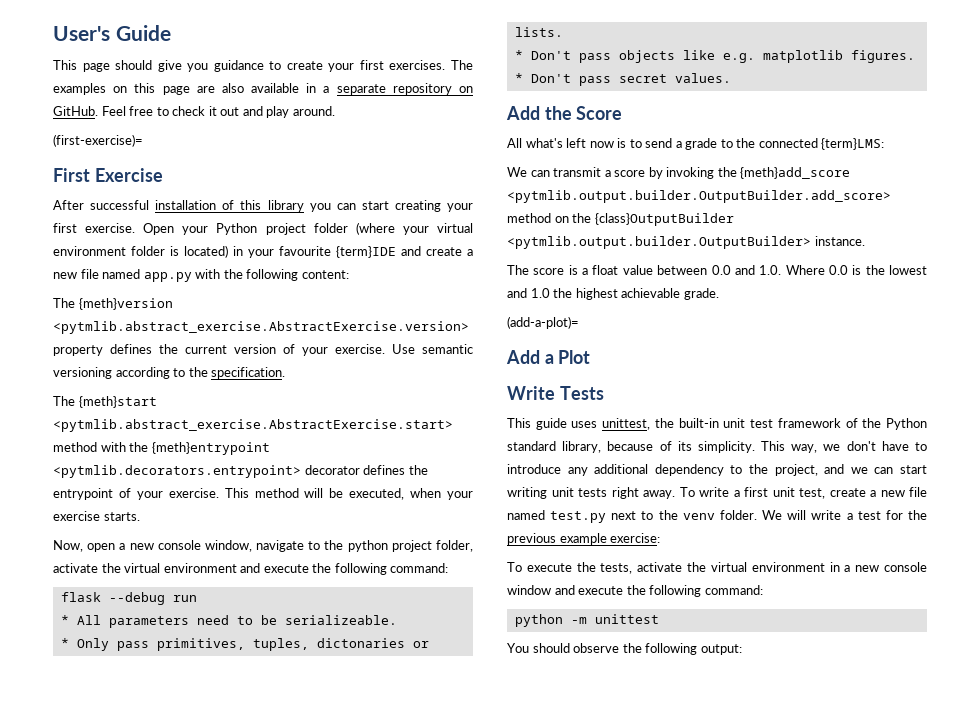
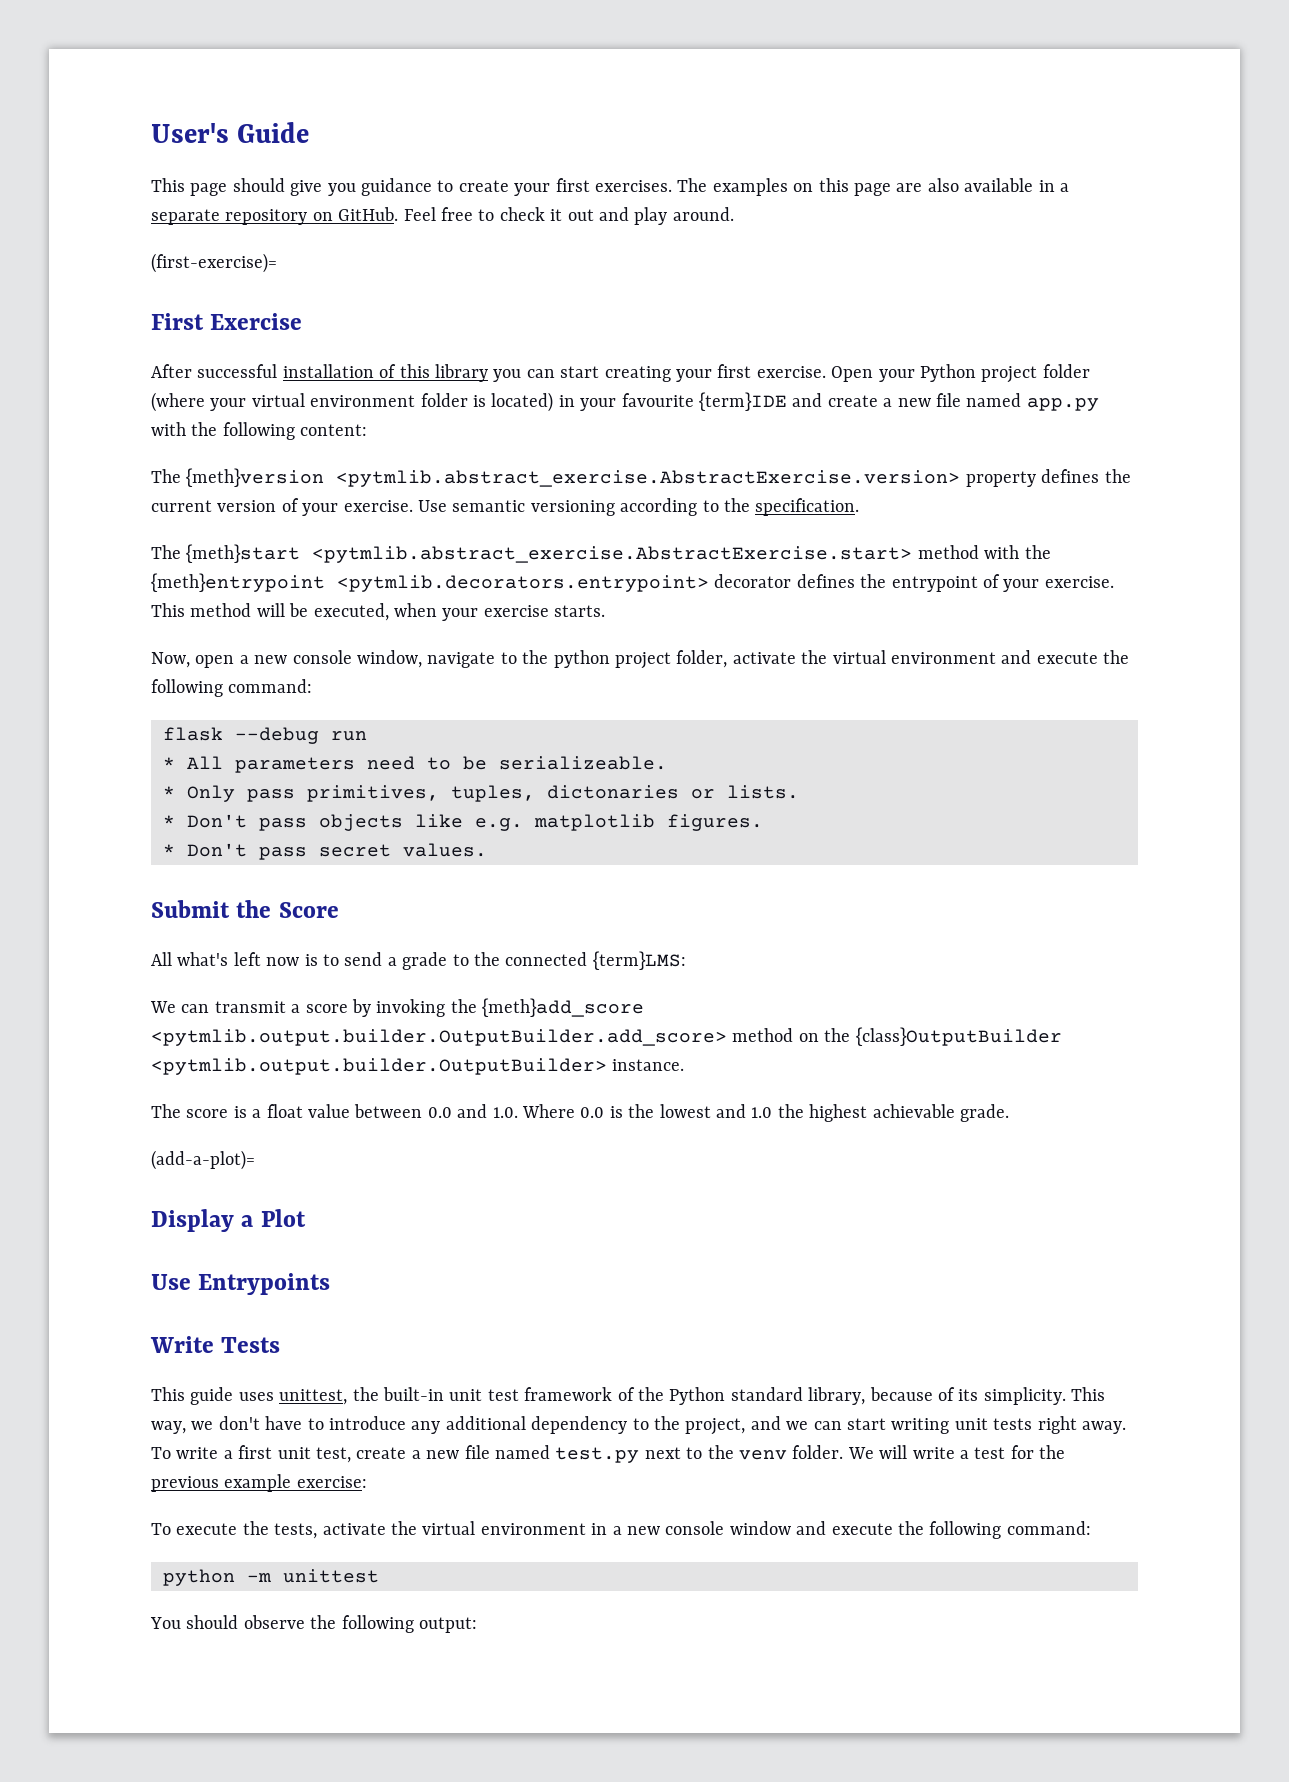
[506,106,540,120] Add -> [151,900,230,918] Submit
[506,350,540,364] Add -> [151,1209,234,1232] Display
(591, 357) none -> [151,1273,331,1295] // Use Entrypoints

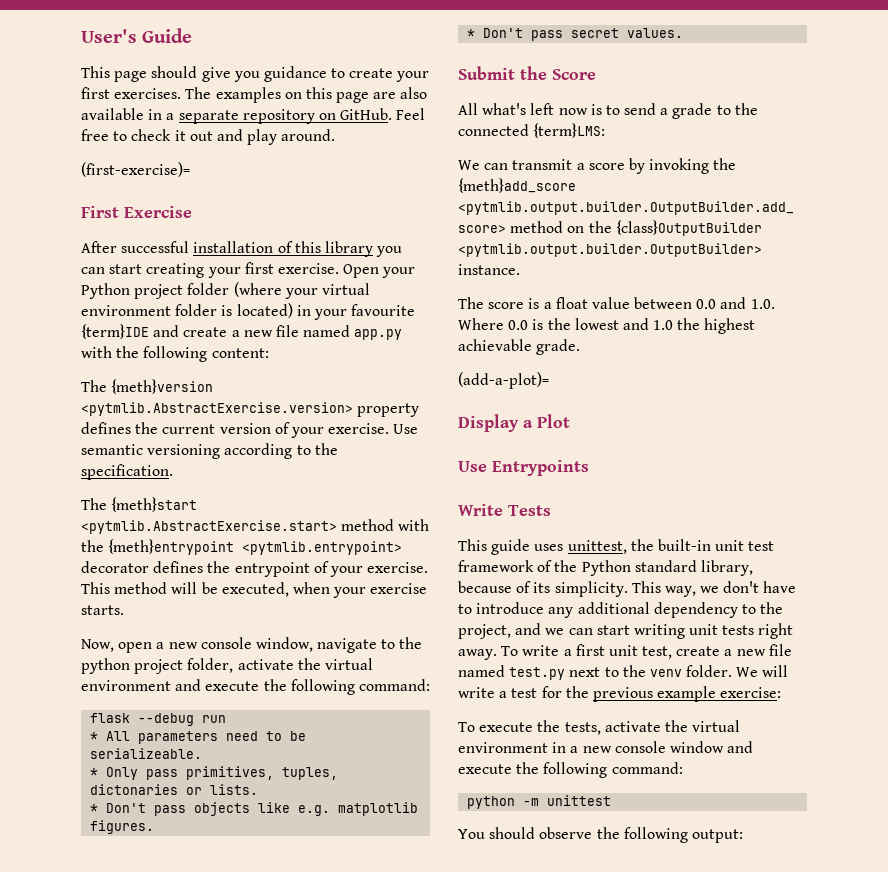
[336,470,961,487] <pytmlib.abstract_exercise.AbstractExercise.version> -> [81,402,353,416] <pytmlib.AbstractExercise.version>
[312,546,913,563] <pytmlib.abstract_exercise.AbstractExercise.start> -> [81,520,337,534] <pytmlib.AbstractExercise.start>
[337,575,709,592] <pytmlib.decorators.entrypoint> -> [242,541,403,555] <pytmlib.entrypoint>

